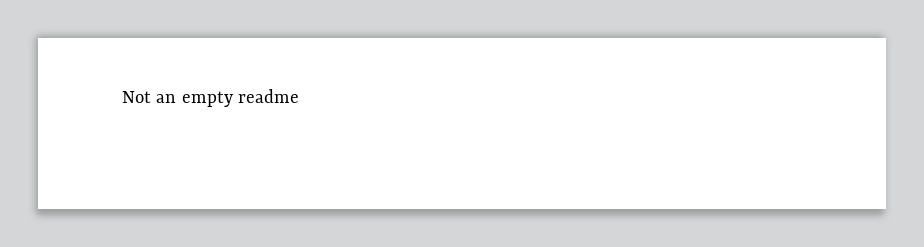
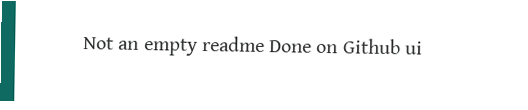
(300, 96) none -> [269,38,423,55] Done on Github ui

